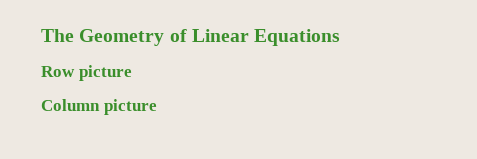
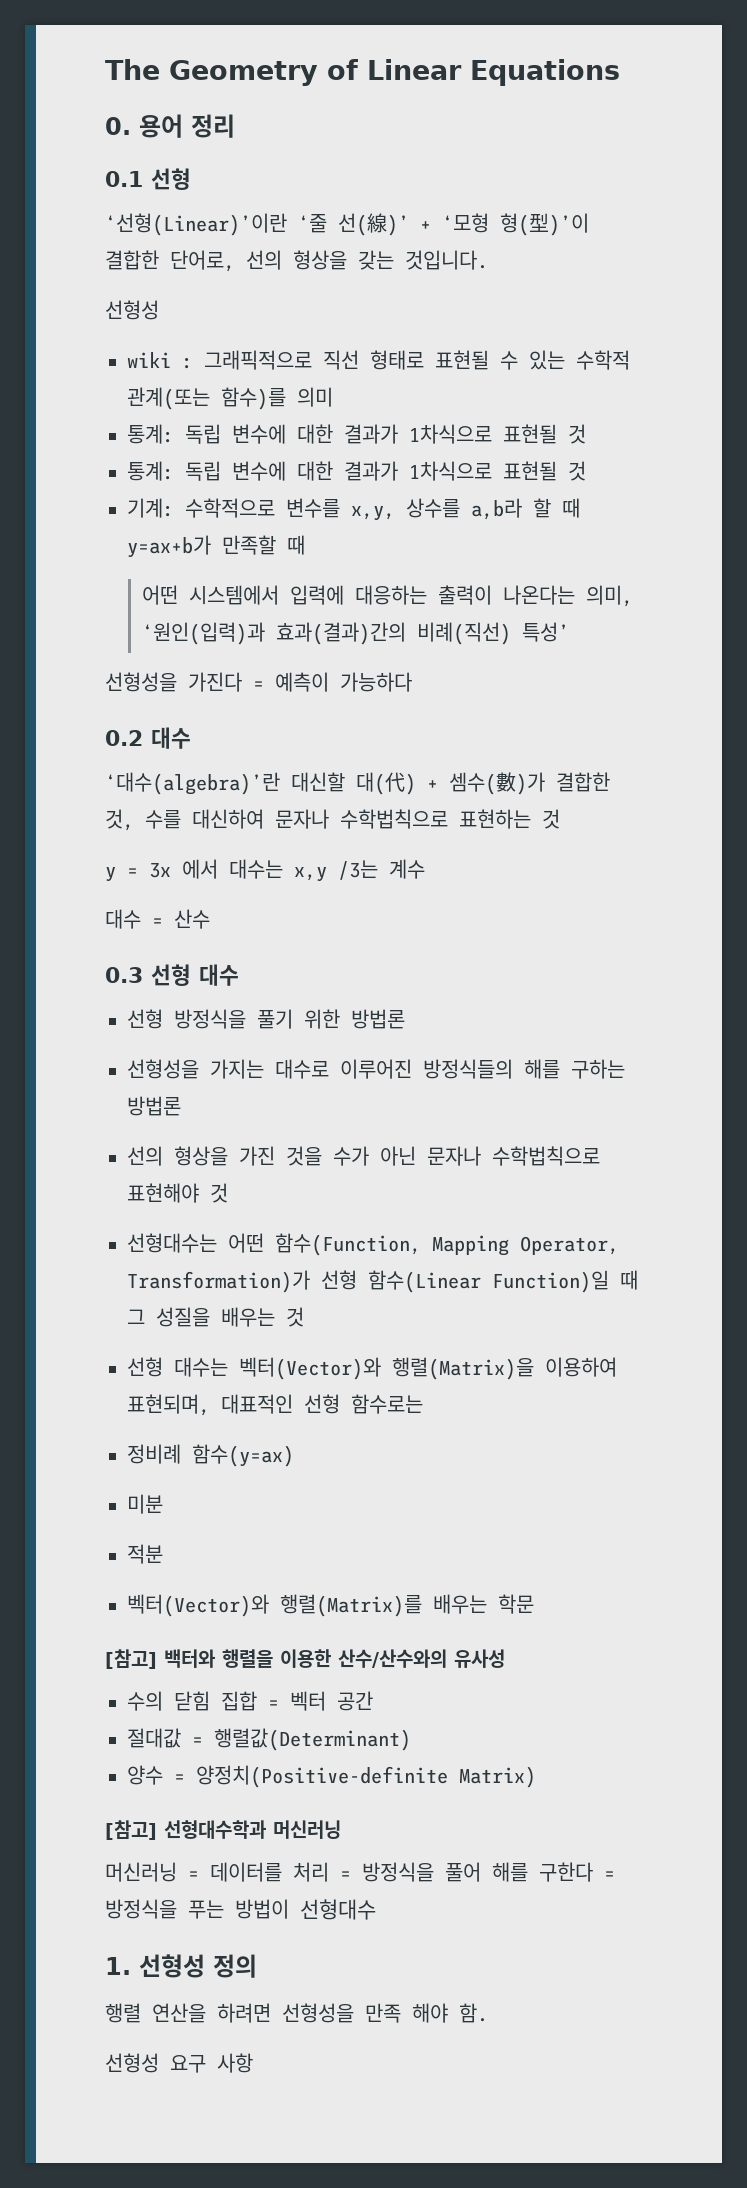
[41,65,132,81] [41,99,157,115] Row picture // Column picture -> [105,114,235,138] [105,168,191,190] [105,213,589,236] [105,250,488,272] [105,300,159,320] [127,350,630,370] [127,387,333,410] [127,424,586,444] [127,461,586,481] [127,498,580,521] [127,535,305,558] [141,585,633,607] [141,622,569,645] [105,672,412,692] [105,727,191,749] [105,772,610,795] [105,809,560,831] [105,859,425,882] [105,909,210,929] [105,964,239,986] [127,1009,405,1029] [127,1059,625,1079] [127,1096,181,1116] [127,1146,600,1166] [127,1183,228,1203] [127,1233,619,1256] [127,1270,638,1293] [127,1307,304,1327] [127,1357,617,1380] [127,1394,423,1416] [127,1444,294,1467] [127,1494,163,1514] [127,1544,163,1564] [127,1594,534,1617] [105,1649,505,1669] [127,1691,373,1711] [127,1728,411,1751] [127,1765,536,1788] [105,1820,341,1840] [105,1862,615,1882] [105,1899,376,1920] [105,1954,257,1978] [105,2003,488,2023] [105,2053,253,2073] 0. 용어 정리 // 0.1 선형 // ‘선형(Linear)’이란 ‘줄 선(線)’ + ‘모형 형(型)’이 결합한 단어로, 선의 형상을 갖는 것입니다. // 선형성 // wiki : 그래픽적으로 직선 형태로 표현될 수 있는 수학적 관계(또는 함수)를 의미 // 통계: 독립 변수에 대한 결과가 1차식으로 표현될 것 // 통계: 독립 변수에 대한 결과가 1차식으로 표현될 것 // 기계: 수학적으로 변수를 x,y, 상수를 a,b라 할 때 y=ax+b가 만족할 때 // 어떤 시스템에서 입력에 대응하는 출력이 나온다는 의미, ‘원인(입력)과 효과(결과)간의 비례(직선) 특성’ // 선형성을 가진다 = 예측이 가능하다 // 0.2 대수 // ‘대수(algebra)’란 대신할 대(代) + 셈수(數)가 결합한 것, 수를 대신하여 문자나 수학법칙으로 표현하는 것 // y = 3x 에서 대수는 x,y /3는 계수 // 대수 = 산수 // 0.3 선형 대수 // 선형 방정식을 풀기 위한 방법론 // 선형성을 가지는 대수로 이루어진 방정식들의 해를 구하는 방법론 // 선의 형상을 가진 것을 수가 아닌 문자나 수학법칙으로 표현해야 것 // 선형대수는 어떤 함수(Function, Mapping Operator, Transformation)가 선형 함수(Linear Function)일 때 그 성질을 배우는 것 // 선형 대수는 벡터(Vector)와 행렬(Matrix)을 이용하여 표현되며, 대표적인 선형 함수로는 // 정비례 함수(y=ax) // 미분 // 적분 // 벡터(Vector)와 행렬(Matrix)를 배우는 학문 // [참고] 백터와 행렬을 이용한 산수/산수와의 유사성 // 수의 닫힘 집합 = 벡터 공간 // 절대값 = 행렬값(Determinant) // 양수 = 양정치(Positive-definite Matrix) // [참고] 선형대수학과 머신러닝 // 머신러닝 = 데이터를 처리 = 방정식을 풀어 해를 구한다 = 방정식을 푸는 방법이 선형대수 // 1. 선형성 정의 // 행렬 연산을 하려면 선형성을 만족 해야 함. // 선형성 요구 사항

